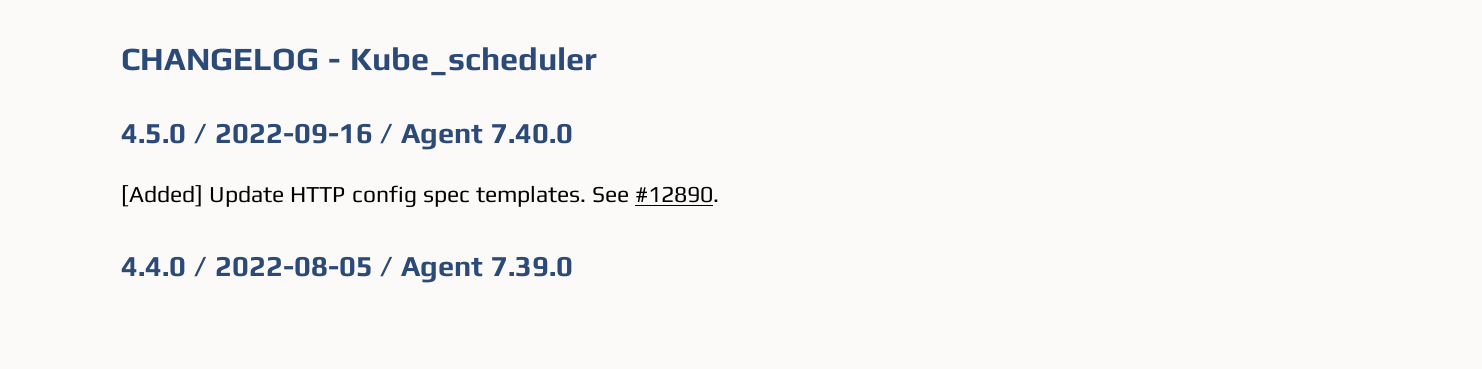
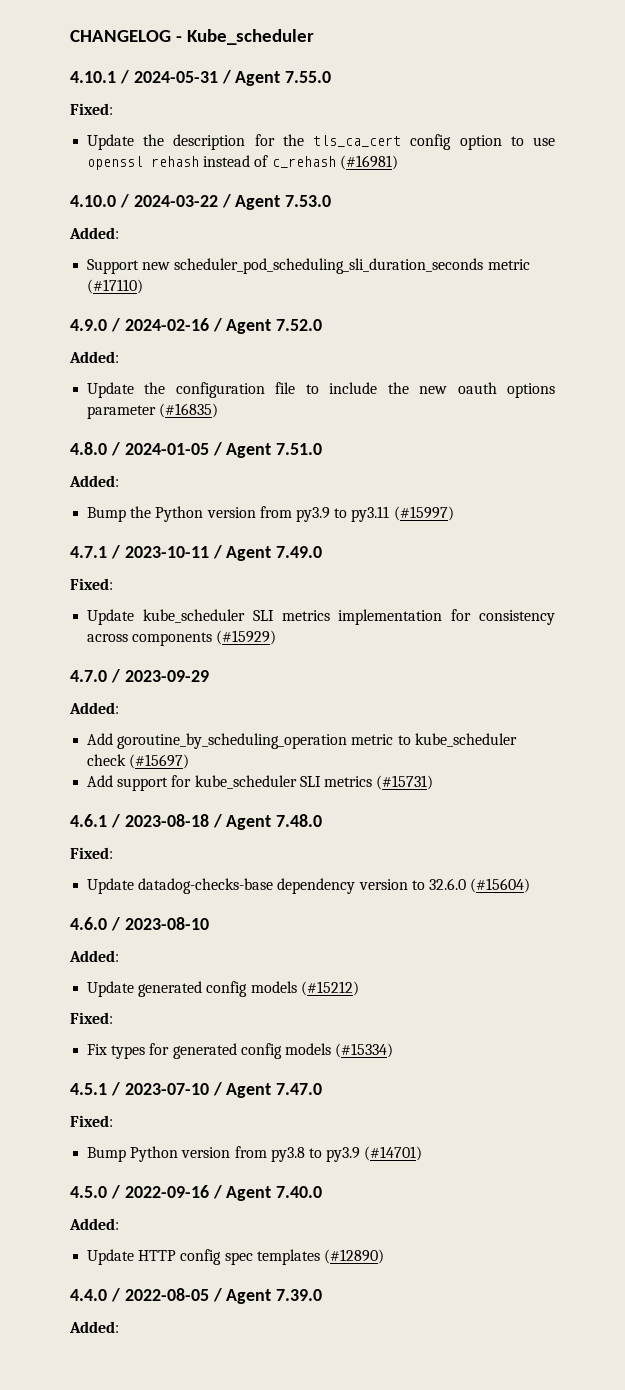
(597, 61) none -> [70,70,332,86] [70,103,113,115] [87,134,555,150] [87,155,398,170] [70,194,332,210] [69,227,119,239] [87,258,530,274] [87,279,144,294] [70,318,323,334] [69,351,119,363] [87,382,555,398] [87,403,219,419] [70,442,323,458] [69,475,119,487] [87,506,454,522] [70,545,323,561] [70,578,113,590] [87,609,555,625] [87,630,277,646] [70,669,209,683] [69,702,119,714] [87,733,517,749] [87,754,190,769] [87,775,434,791] [70,814,323,830] [70,847,113,859] [87,878,531,894] [70,917,209,931] [69,950,119,962] [87,981,359,997] [70,1012,113,1024] [87,1043,394,1059] [70,1082,323,1098] [70,1115,113,1127] [87,1146,423,1162] // 4.10.1 / 2024-05-31 / Agent 7.55.0 // Fixed: // Update the description for the tls_ca_cert config option to use openssl rehash instead of c_rehash (#16981) // 4.10.0 / 2024-03-22 / Agent 7.53.0 // Added: // Support new scheduler_pod_scheduling_sli_duration_seconds metric (#17110) // 4.9.0 / 2024-02-16 / Agent 7.52.0 // Added: // Update the configuration file to include the new oauth options parameter (#16835) // 4.8.0 / 2024-01-05 / Agent 7.51.0 // Added: // Bump the Python version from py3.9 to py3.11 (#15997) // 4.7.1 / 2023-10-11 / Agent 7.49.0 // Fixed: // Update kube_scheduler SLI metrics implementation for consistency across components (#15929) // 4.7.0 / 2023-09-29 // Added: // Add goroutine_by_scheduling_operation metric to kube_scheduler check (#15697) // Add support for kube_scheduler SLI metrics (#15731) // 4.6.1 / 2023-08-18 / Agent 7.48.0 // Fixed: // Update datadog-checks-base dependency version to 32.6.0 (#15604) // 4.6.0 / 2023-08-10 // Added: // Update generated config models (#15212) // Fixed: // Fix types for generated config models (#15334) // 4.5.1 / 2023-07-10 / Agent 7.47.0 // Fixed: // Bump Python version from py3.8 to py3.9 (#14701)
[121,185,203,207] [Added] -> [69,1218,119,1230] Added: //
[476,185,720,207] templates. See #12890. -> [256,1249,384,1265] templates (#12890)
(574, 266) none -> [69,1321,119,1333] // Added:

